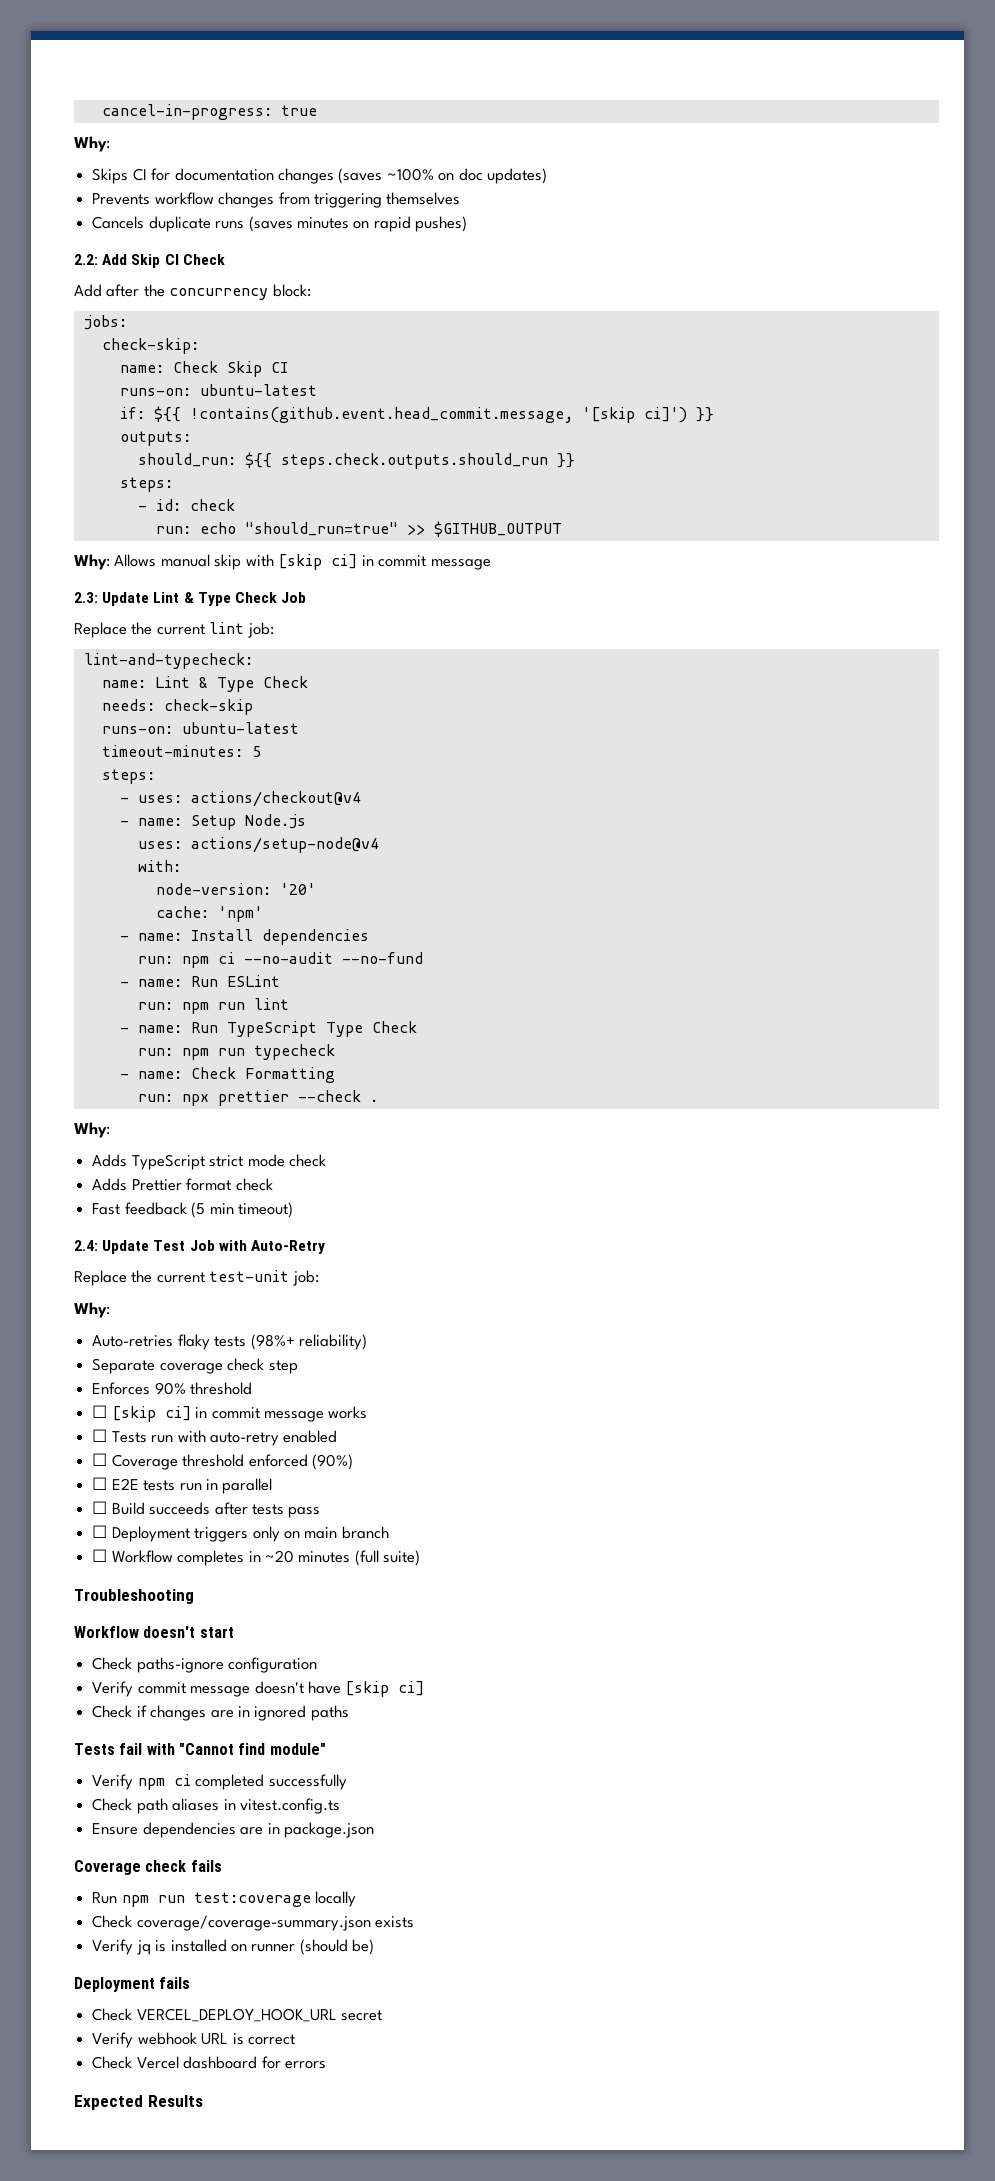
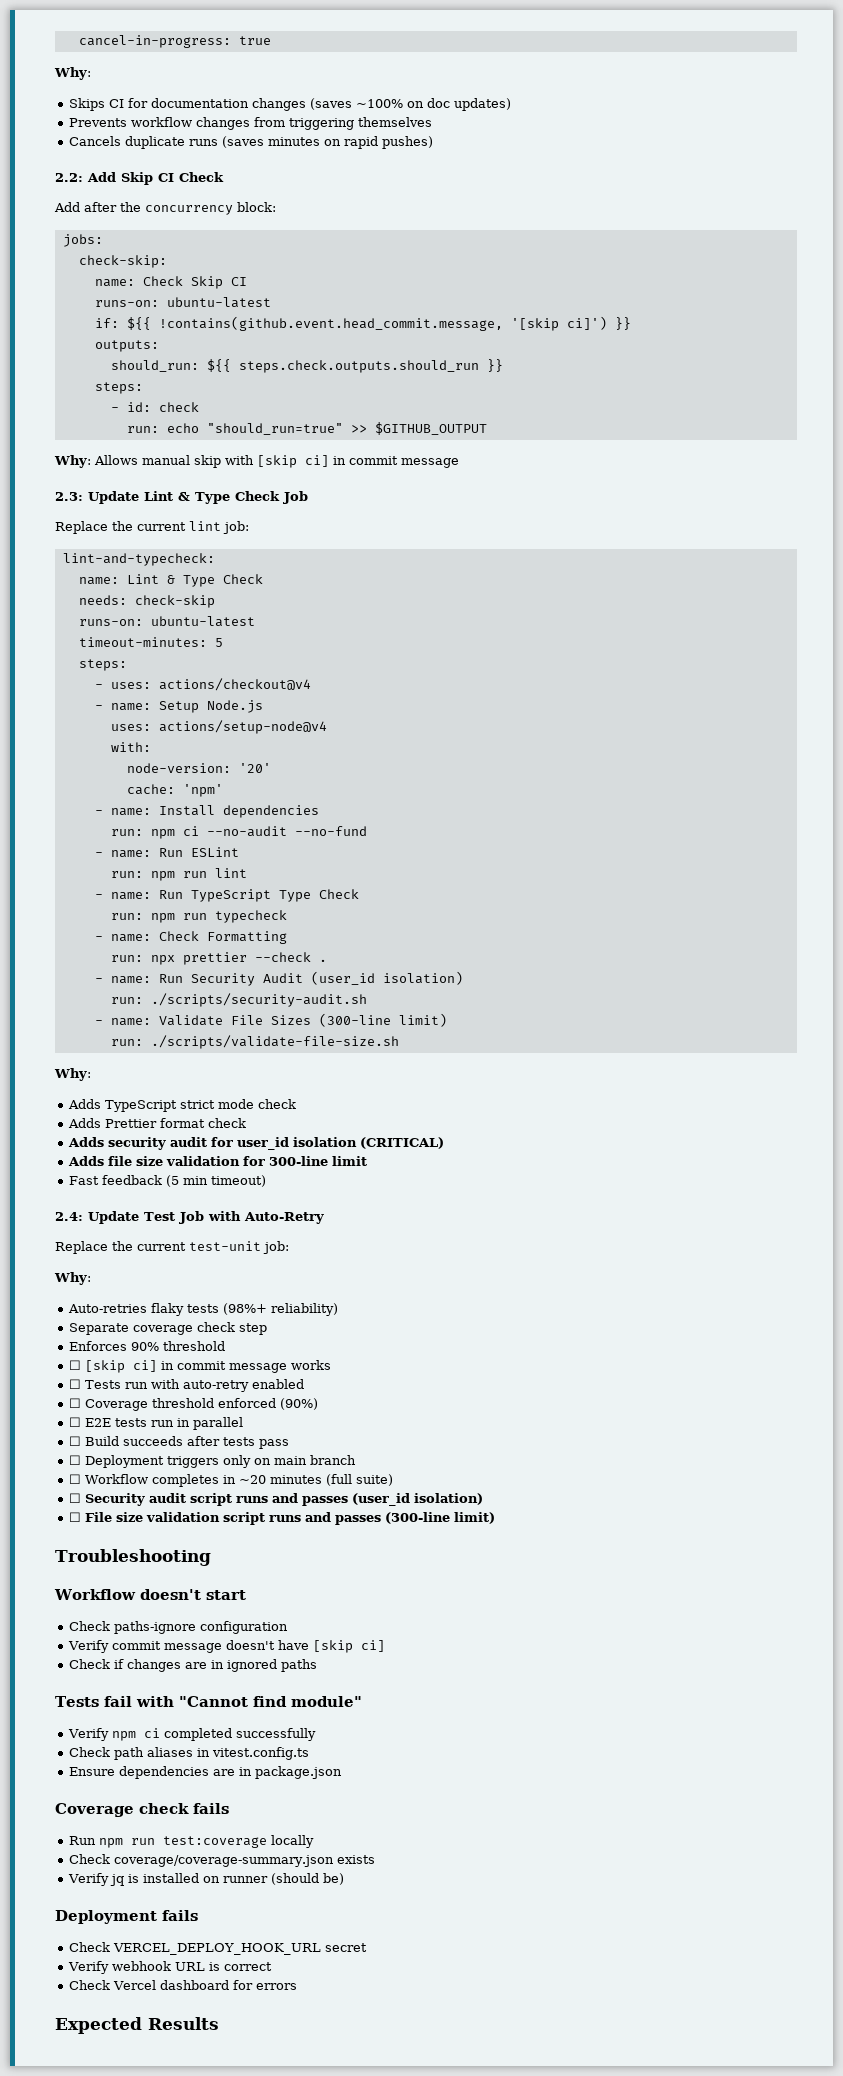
(378, 1100) none -> [94,971,463,986] [110,993,367,1007] [94,1013,447,1027] [110,1035,399,1049] // - name: Run Security Audit (user_id isolation) // run: ./scripts/security-audit.sh // - name: Validate File Sizes (300-line limit) // run: ./scripts/validate-file-size.sh
(273, 1184) none -> [67,1137,444,1150] [67,1156,367,1166] // Adds security audit for user_id isolation (CRITICAL) // Adds file size validation for 300-line limit
(421, 1558) none -> [68,1493,483,1506] [68,1512,495,1525] // ☐ Security audit script runs and passes (user_id isolation) // ☐ File size validation script runs and passes (300-line limit)

